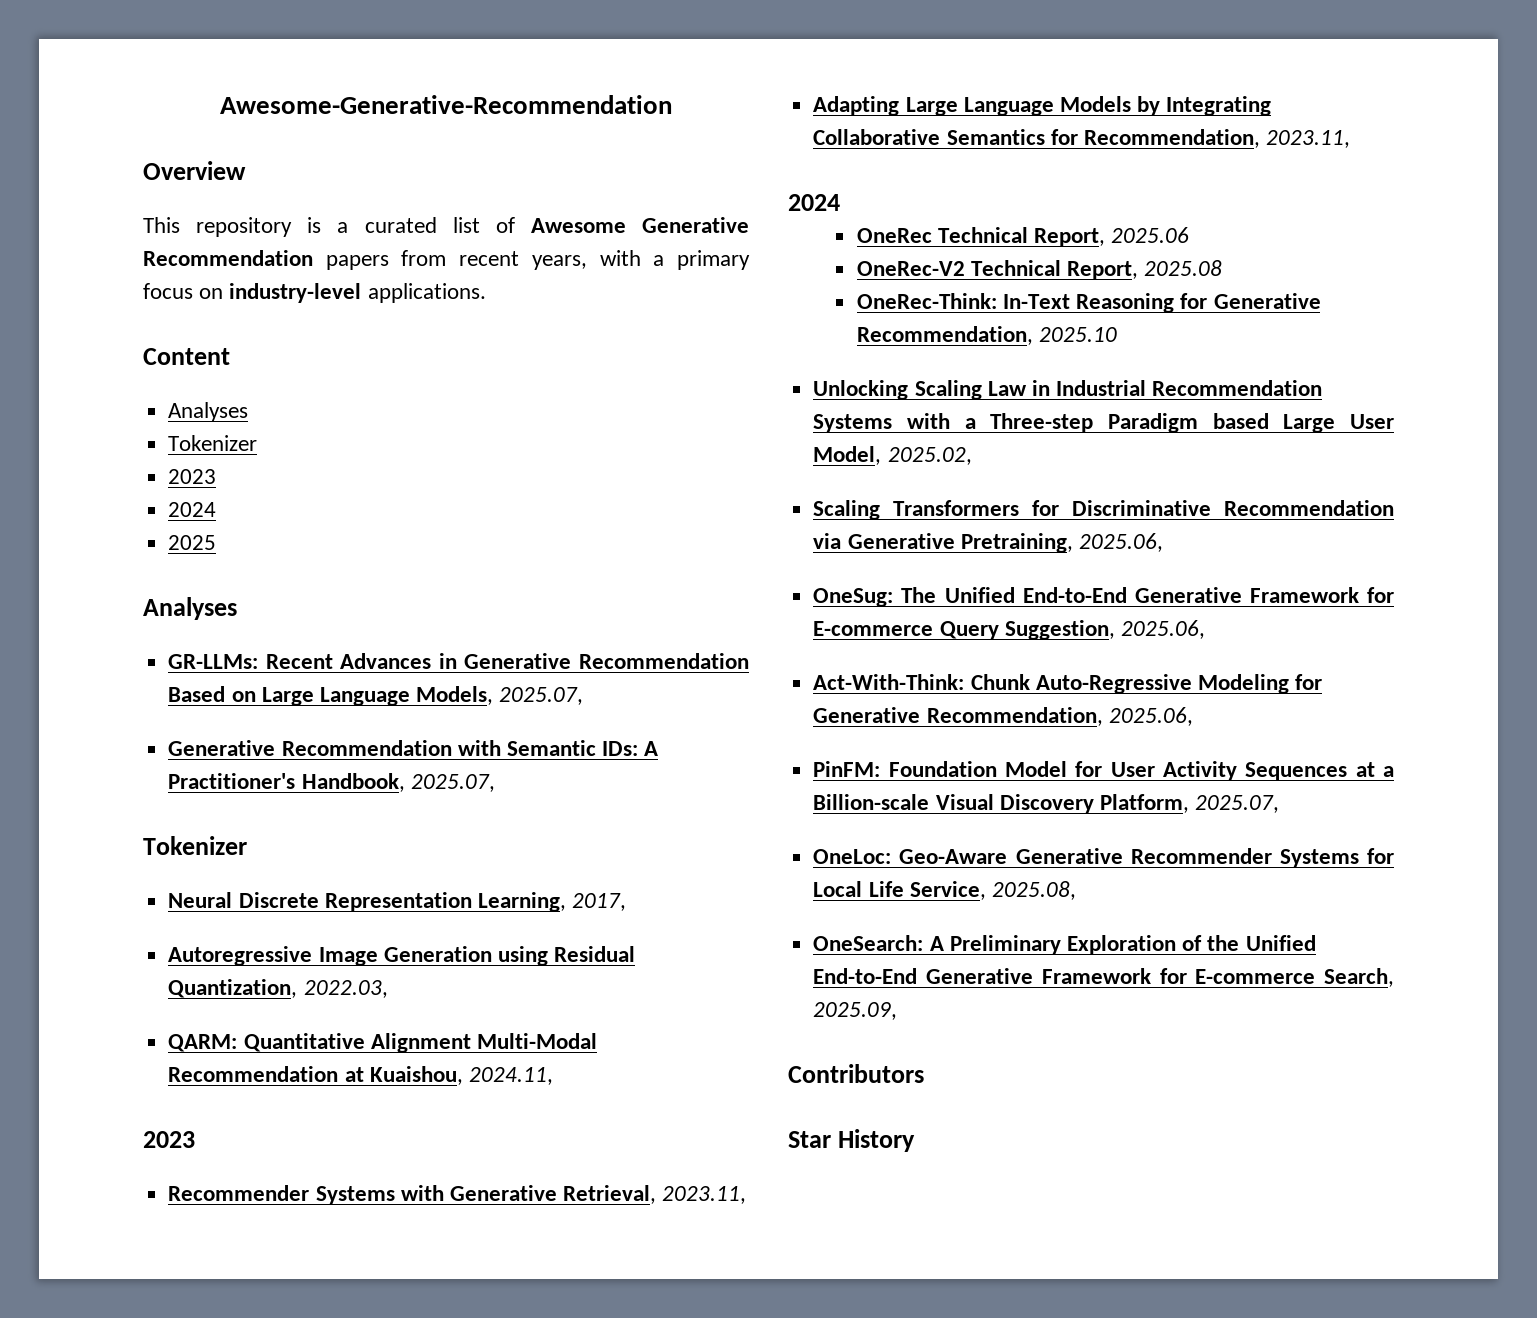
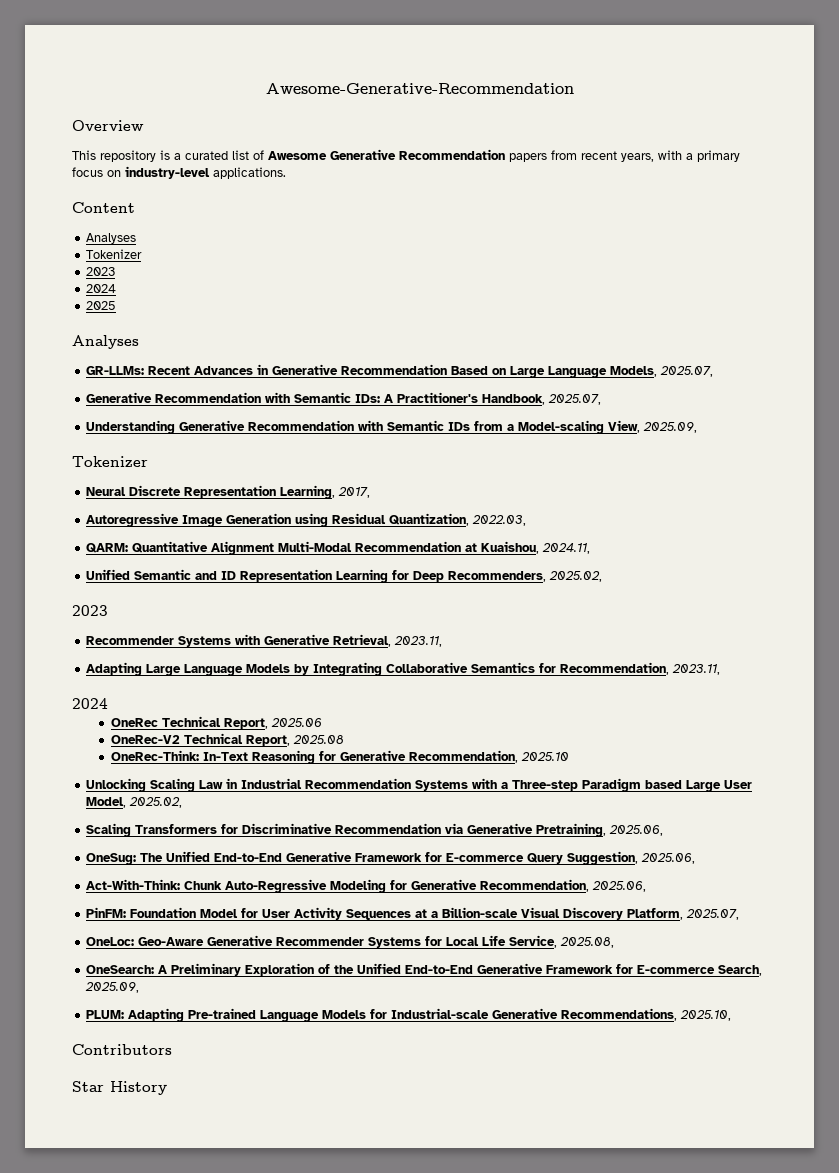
(495, 783) none -> [86,420,698,434] // Understanding Generative Recommendation with Semantic IDs from a Model-scaling View, 2025.09,
(553, 1076) none -> [86,569,603,583] // Unified Semantic and ID Representation Learning for Deep Recommenders, 2025.02,
(898, 1011) none -> [86,1008,732,1022] // PLUM: Adapting Pre-trained Language Models for Industrial-scale Generative Recommendations, 2025.10,

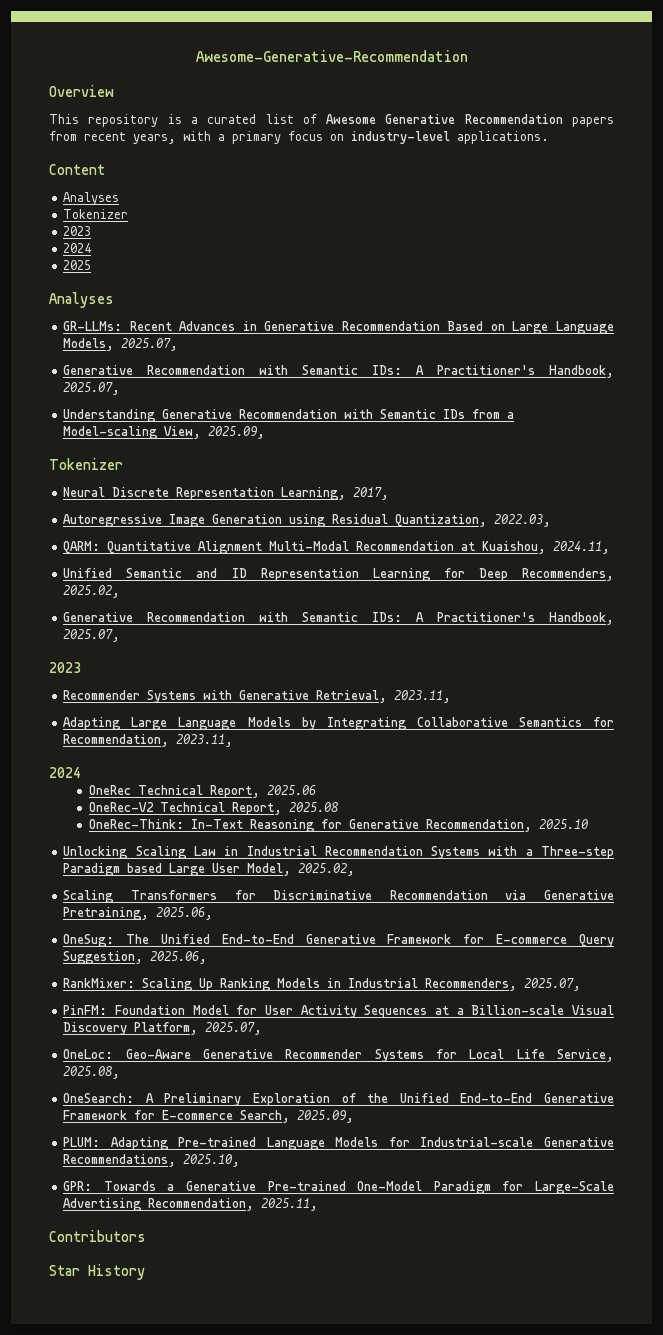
(603, 576) none -> [63,612,614,625] [63,629,121,642] // Generative Recommendation with Semantic IDs: A Practitioner's Handbook, 2025.07,
[86,879,647,893] Act-With-Think: Chunk Auto-Regressive Modeling for Generative Recommendation, 2025.06, -> [63,978,582,991] RankMixer: Scaling Up Ranking Models in Industrial Recommenders, 2025.07,
(732, 1015) none -> [63,1181,614,1194] [63,1198,319,1211] // GPR: Towards a Generative Pre-trained One-Model Paradigm for Large-Scale Advertising Recommendation, 2025.11,

